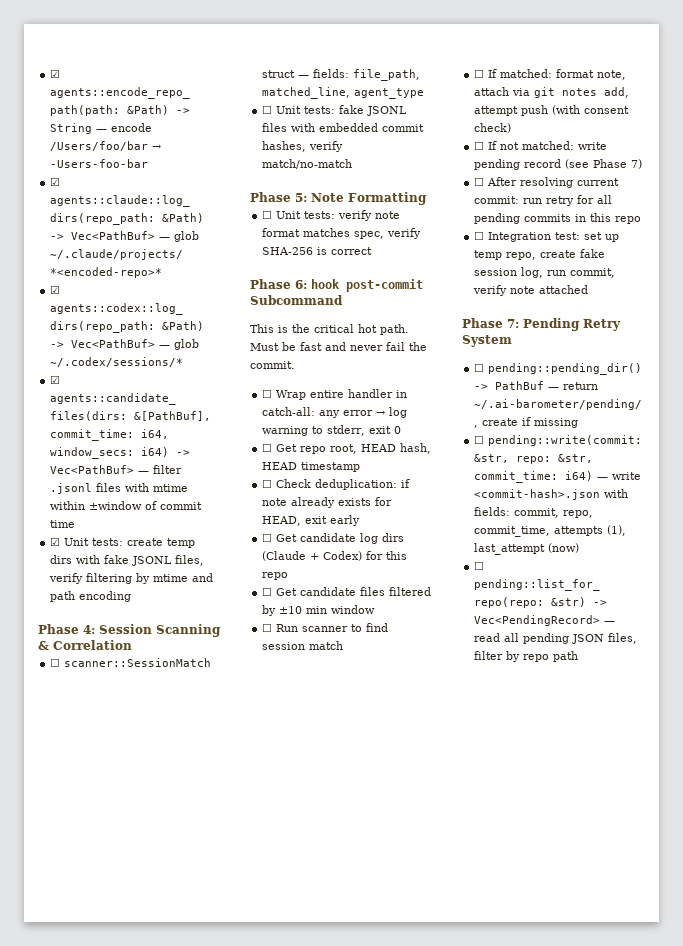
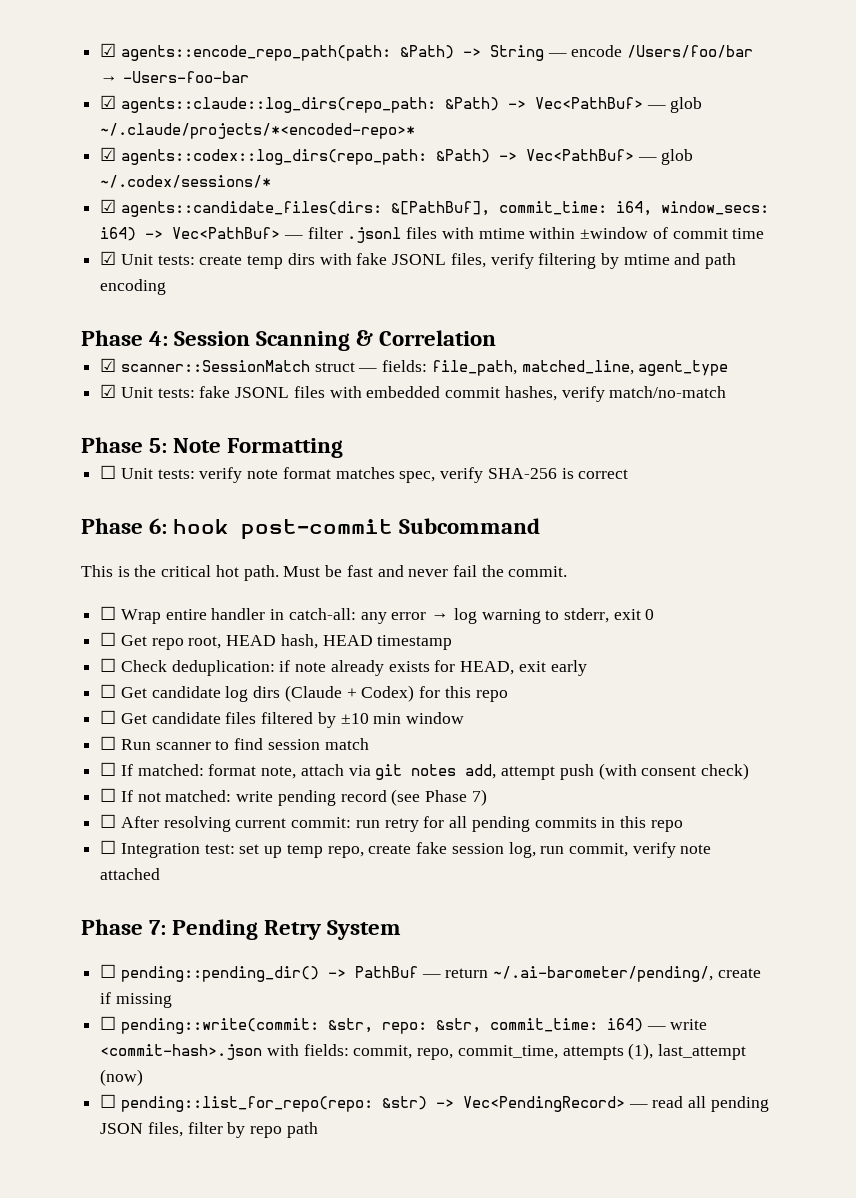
[50,658,61,667] ☐ -> [100,358,117,372] ☑
[262,105,273,114] ☐ -> [100,384,117,398] ☑

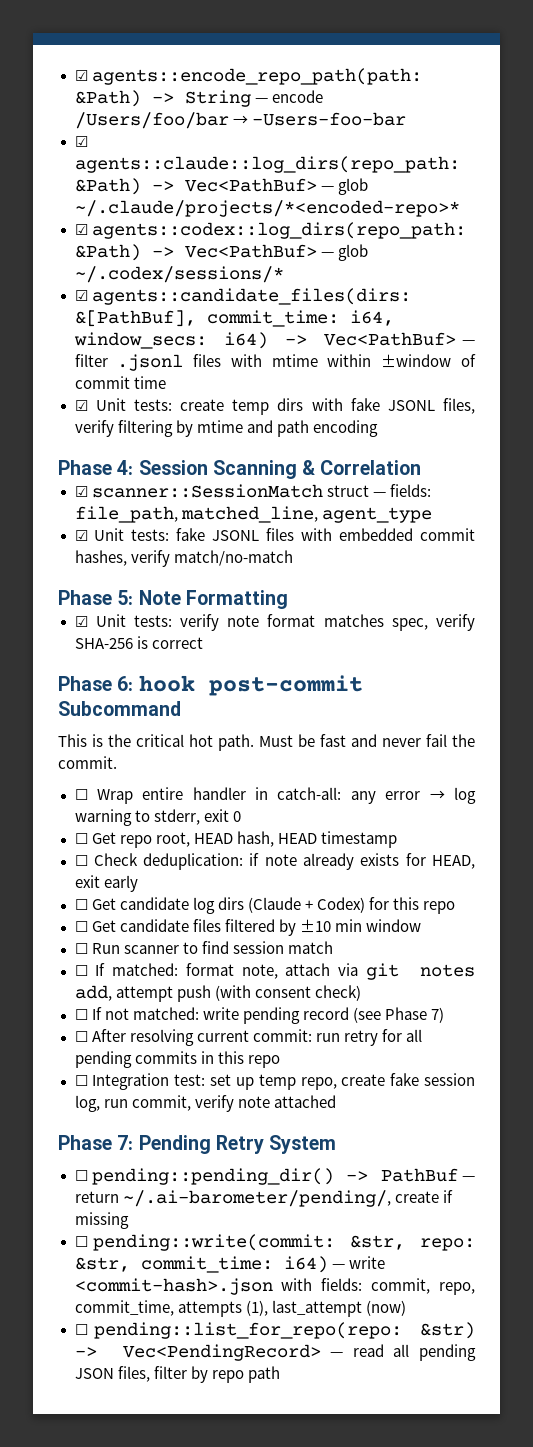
[100,465,117,479] ☐ -> [74,616,88,627] ☑

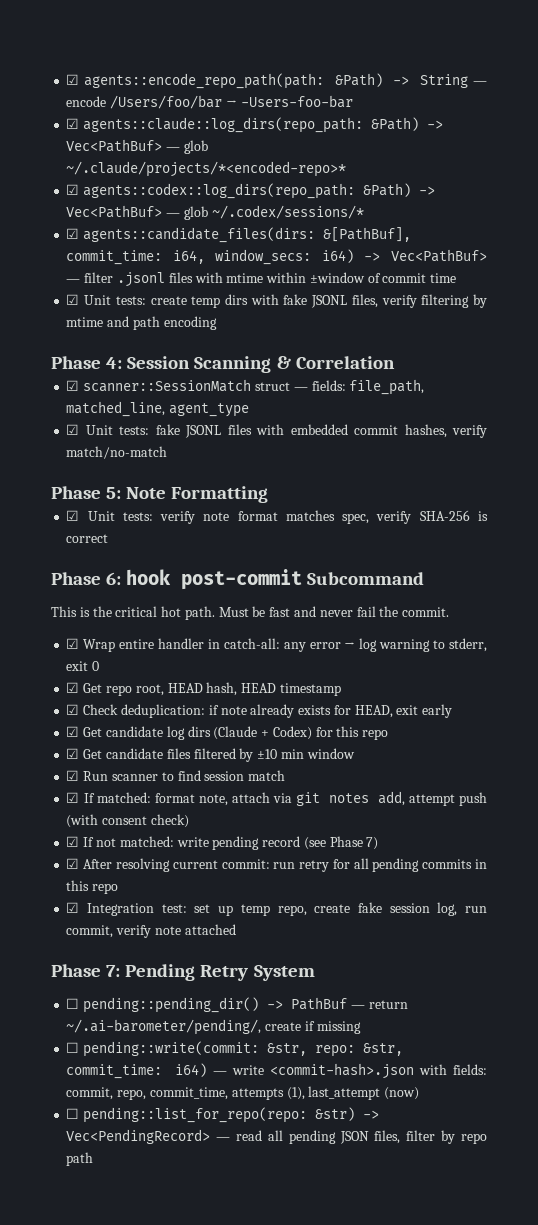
[74,789,88,800] ☐ -> [66,638,80,649] ☑
[74,833,88,844] ☐ -> [66,682,80,693] ☑
[74,855,88,866] ☐ -> [66,704,80,715] ☑
[74,899,88,910] ☐ -> [66,726,80,737] ☑
[74,921,88,932] ☐ -> [66,748,80,759] ☑
[74,943,88,954] ☐ -> [66,770,80,781] ☑
[74,965,88,976] ☐ -> [66,792,80,803] ☑
[74,1009,88,1020] ☐ -> [66,836,80,847] ☑
[74,1031,88,1042] ☐ -> [66,858,80,869] ☑
[74,1075,88,1086] ☐ -> [66,902,80,913] ☑

